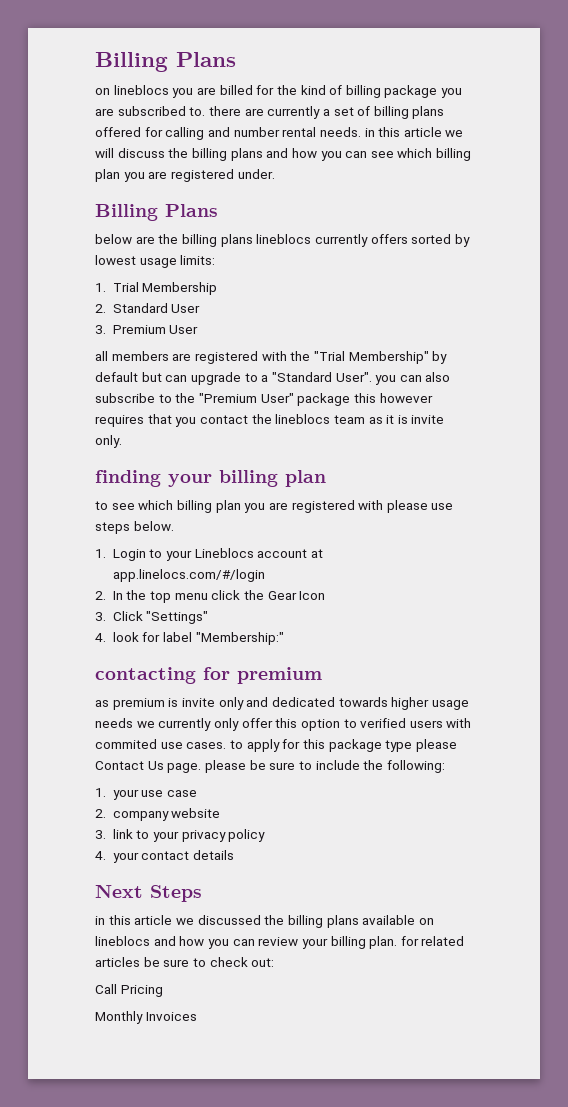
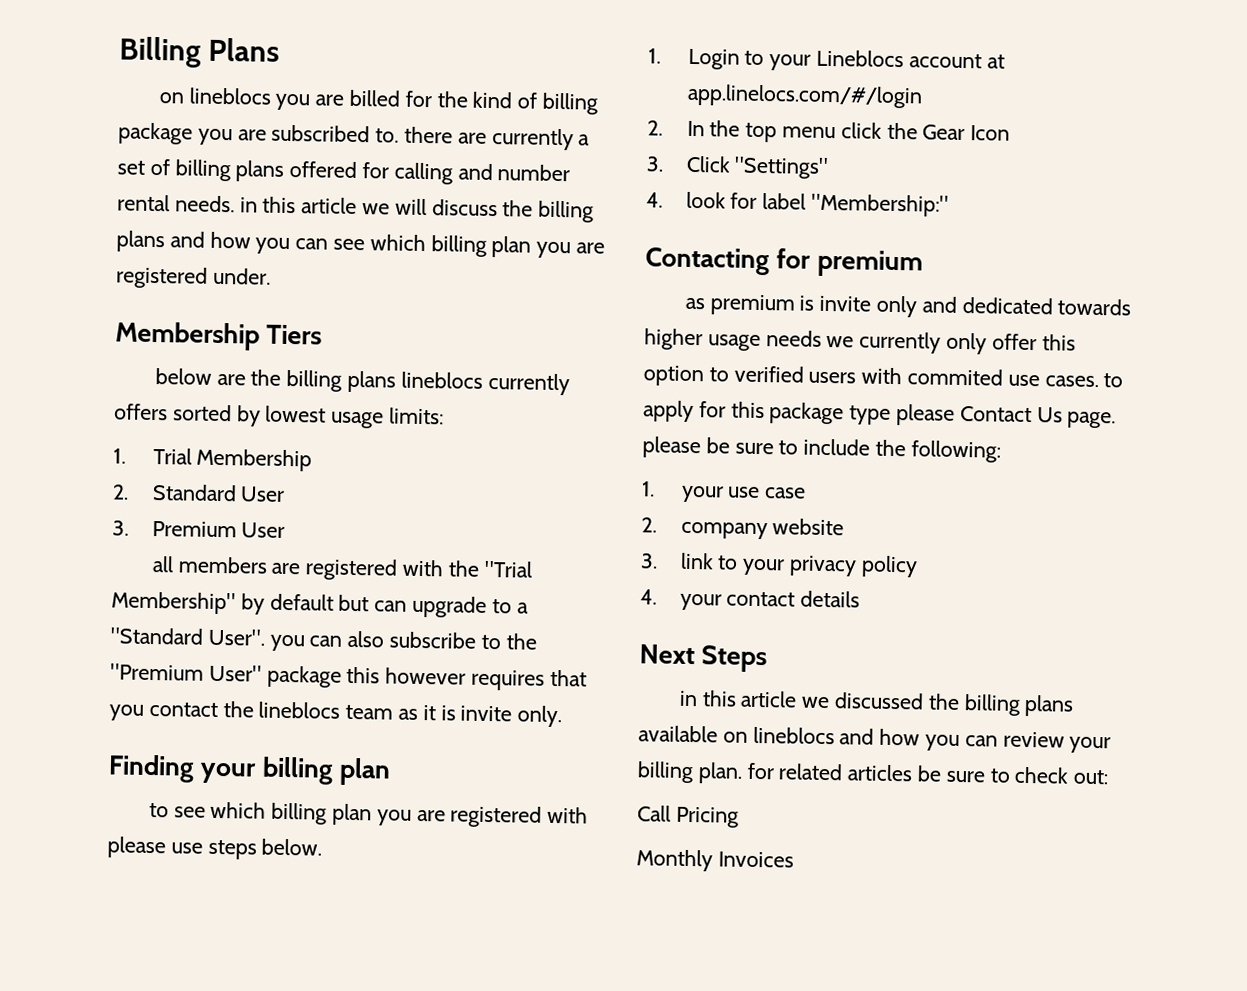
[95,204,218,221] Billing Plans -> [115,321,323,351] Membership Tiers
[95,470,161,487] finding -> [108,754,195,783] Finding
[95,667,196,684] contacting -> [645,247,770,276] Contacting

